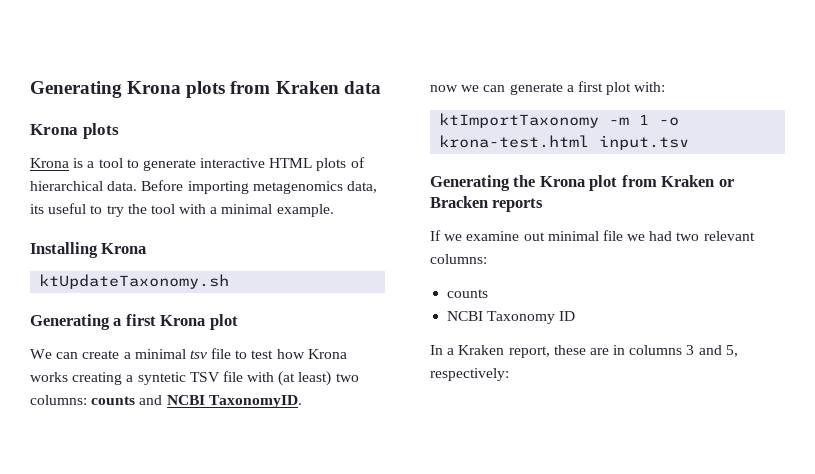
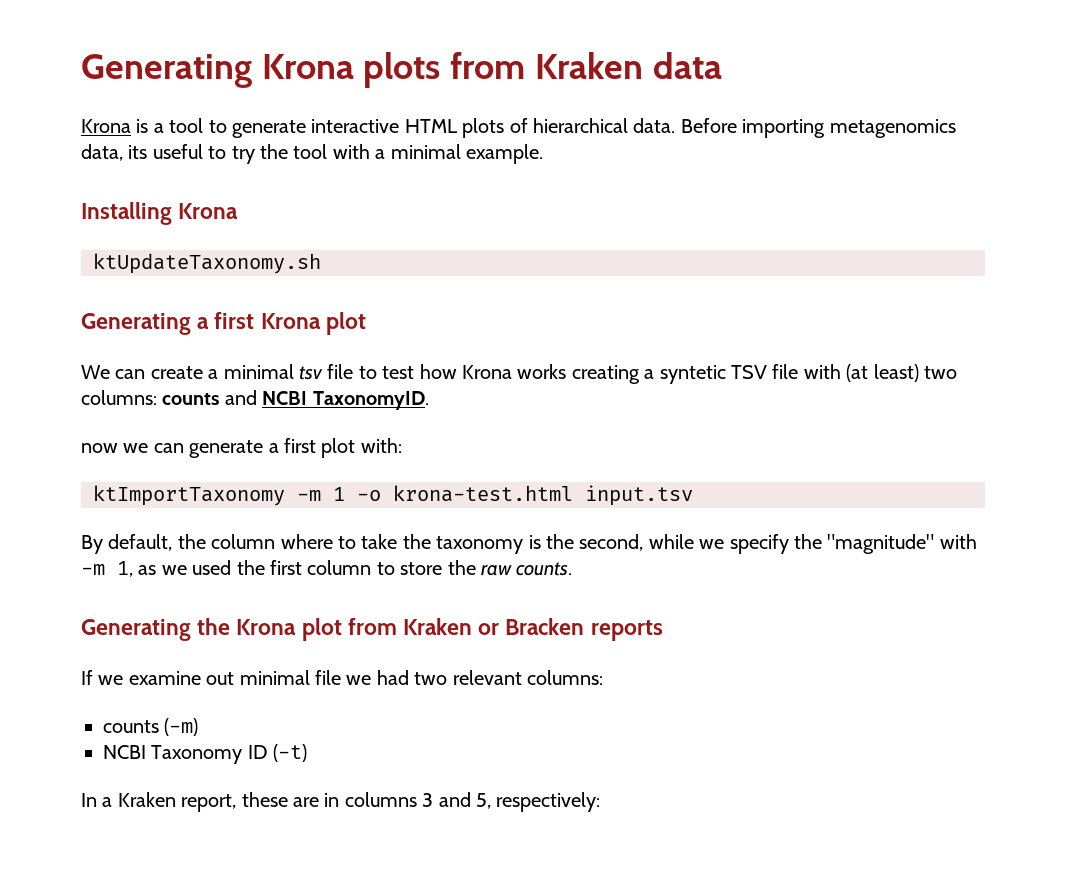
[30,123,119,139] // Krona plots -> (722, 65) none
(690, 142) none -> [81,534,977,554] [81,560,573,577] // By default, the column where to take the taxonomy is the second, while we specify the "magnitude" with -m 1, as we used the first column to store the raw counts.
(489, 293) none -> [164,718,199,736] (-m)
(576, 316) none -> [273,744,308,762] (-t)

